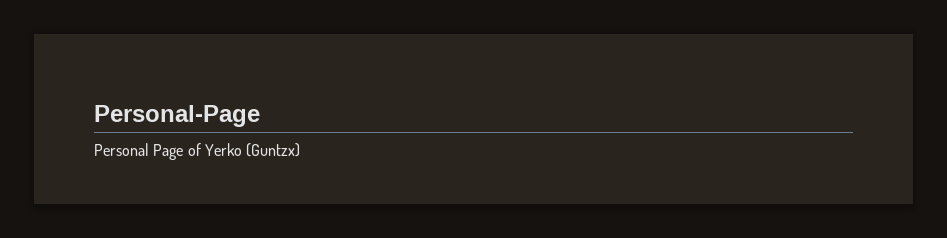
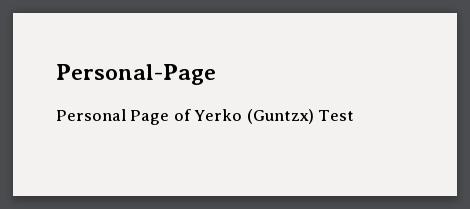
(301, 150) none -> [318,110,355,121] Test

